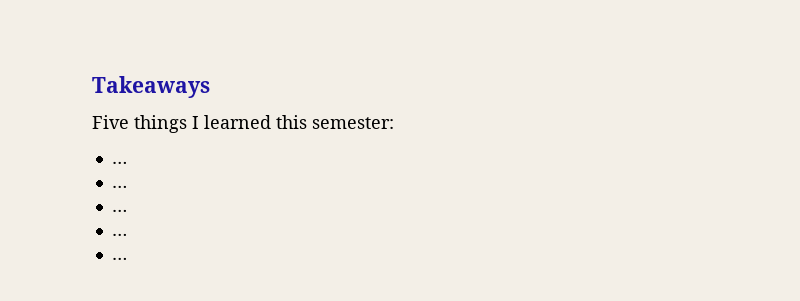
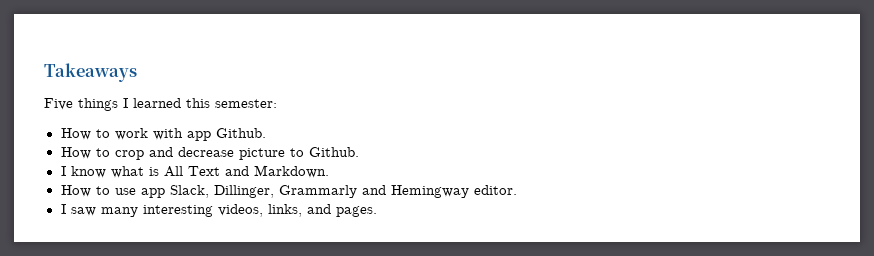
[111,161,127,164] [111,185,127,188] [111,209,127,212] [111,233,127,236] [111,257,127,260] … // … // … // … // … -> [60,128,266,141] [60,147,359,160] [60,165,329,178] [60,185,517,198] [60,204,377,217] How to work with app Github. // How to crop and decrease picture to Github. // I know what is All Text and Markdown. // How to use app Slack, Dillinger, Grammarly and Hemingway editor. // I saw many interesting videos, links, and pages.

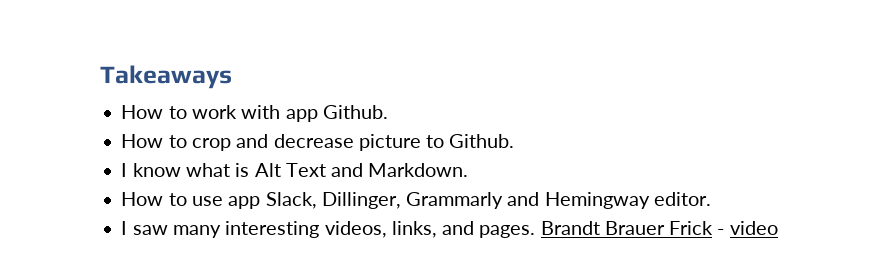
[44,98,277,111] // Five things I learned this semester: -> (232, 77) none
[163,166,183,177] All -> [254,163,281,177] Alt
(377, 211) none -> [540,221,778,235] Brandt Brauer Frick - video

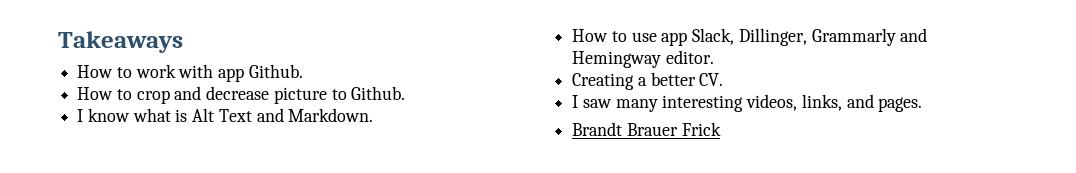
(711, 199) none -> [572,72,724,90] // Creating a better CV.
(536, 231) none -> (923, 104) //
[717,221,778,235] - video -> (721, 129) none

